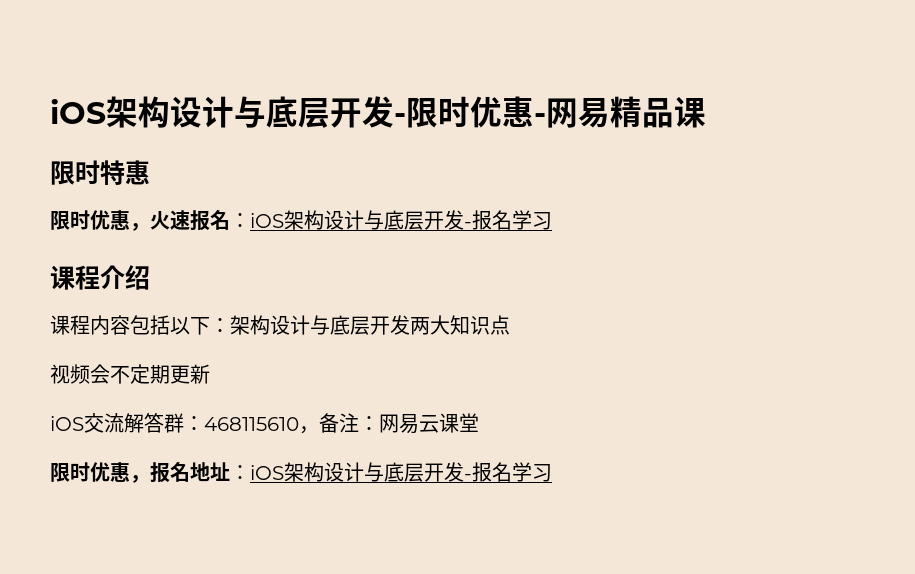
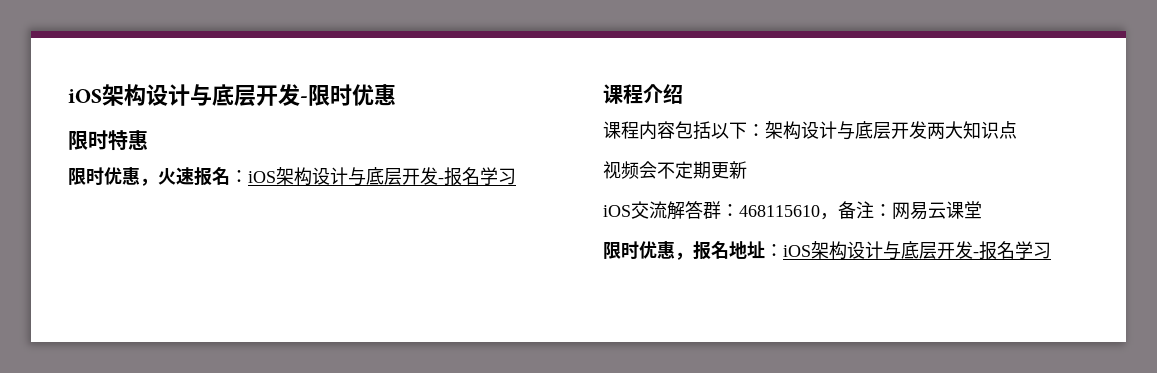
[534,96,706,128] -网易精品课 -> (396, 95) none

